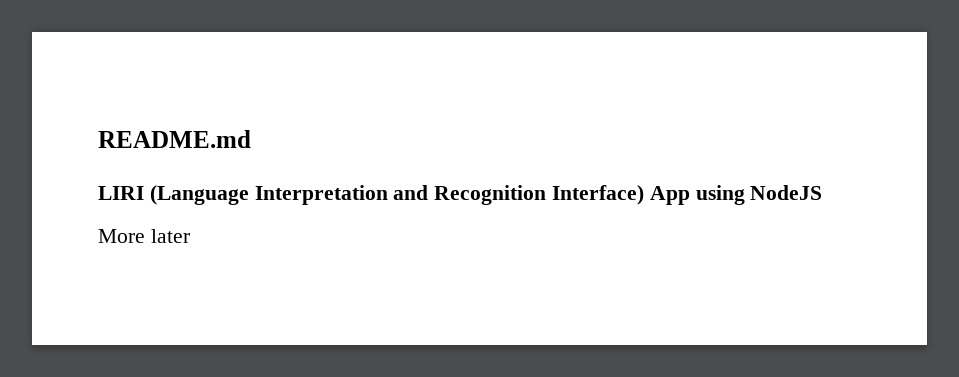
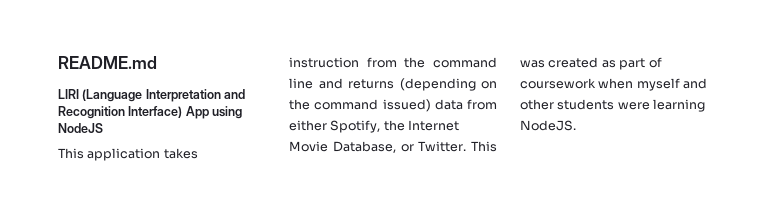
[98,229,190,243] More later -> [58,148,198,161] [289,57,497,68] [289,78,497,91] [289,99,497,112] [289,120,460,133] [289,141,497,153] [520,57,662,70] [520,78,708,91] [520,99,706,112] [520,120,576,131] This application takes instruction from the command line and returns (depending on the command issued) data from either Spotify, the Internet Movie Database, or Twitter. This was created as part of coursework when myself and other students were learning NodeJS.

